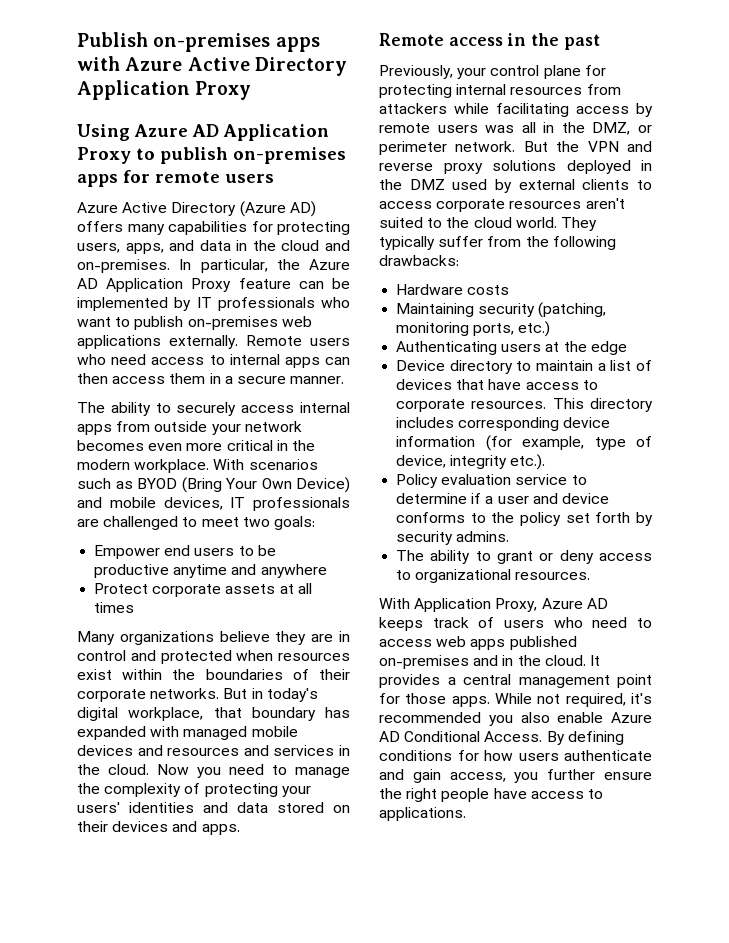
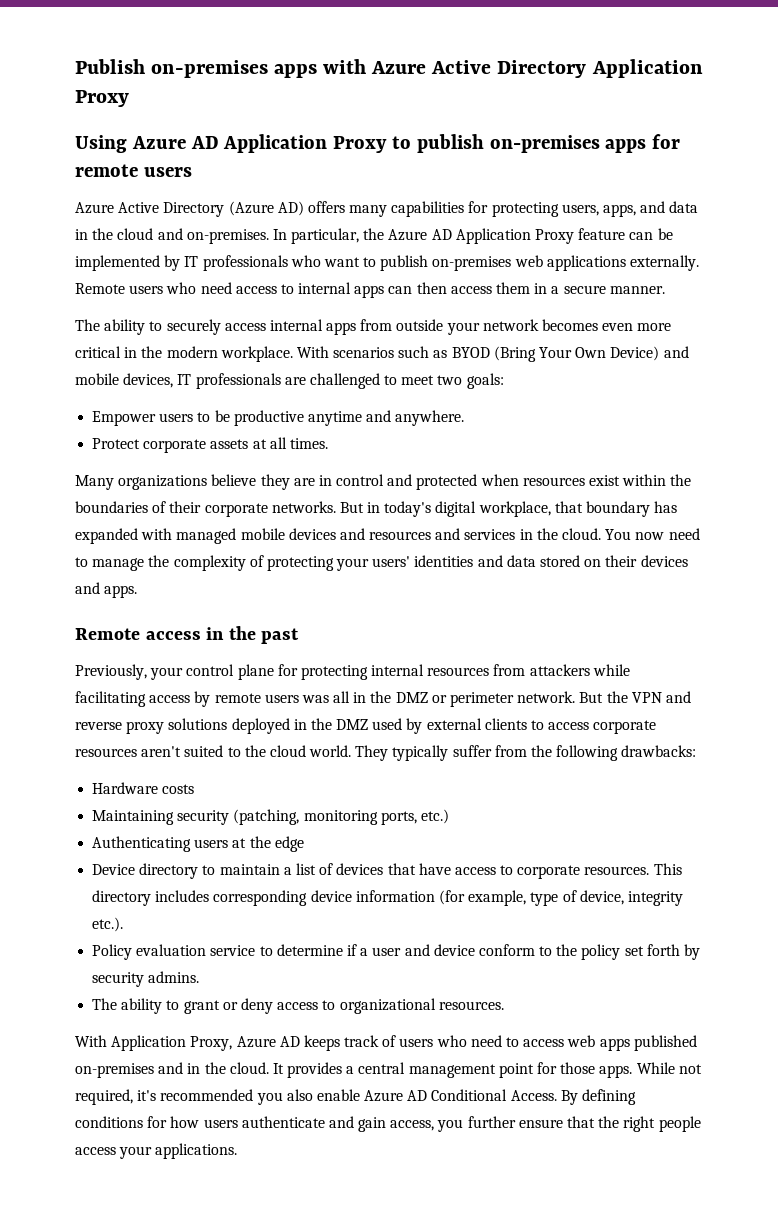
[164,545,191,556] end -> (157, 418) none
[260,564,327,578] anywhere -> [395,410,465,426] anywhere.
[94,602,135,613] times -> [289,438,328,449] times.
[157,764,221,778] Now you -> [605,529,665,540] You now
[592,122,631,135] DMZ, -> [395,692,428,703] DMZ
[396,512,466,523] conforms -> [478,944,535,956] conform
(652, 776) none -> [567,1116,596,1128] that
[493,788,603,799] have access to -> [75,1146,153,1159] access your

